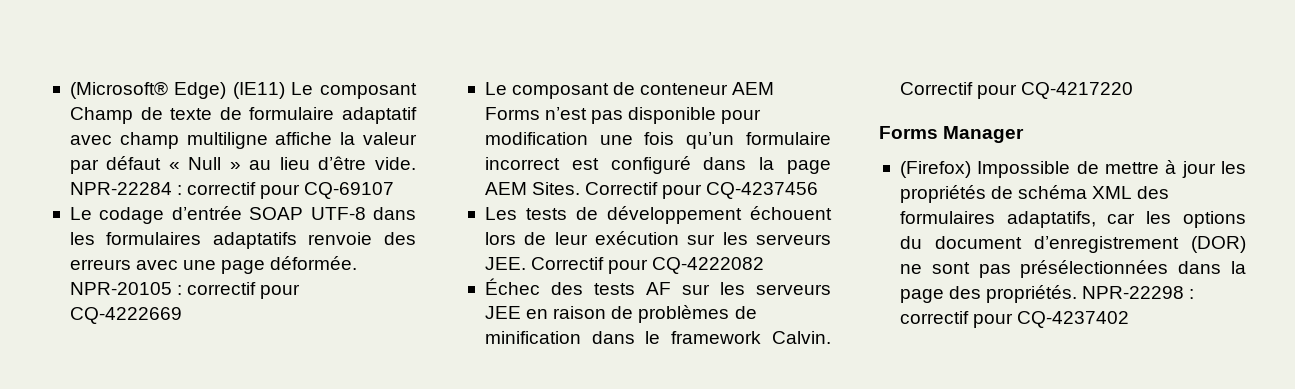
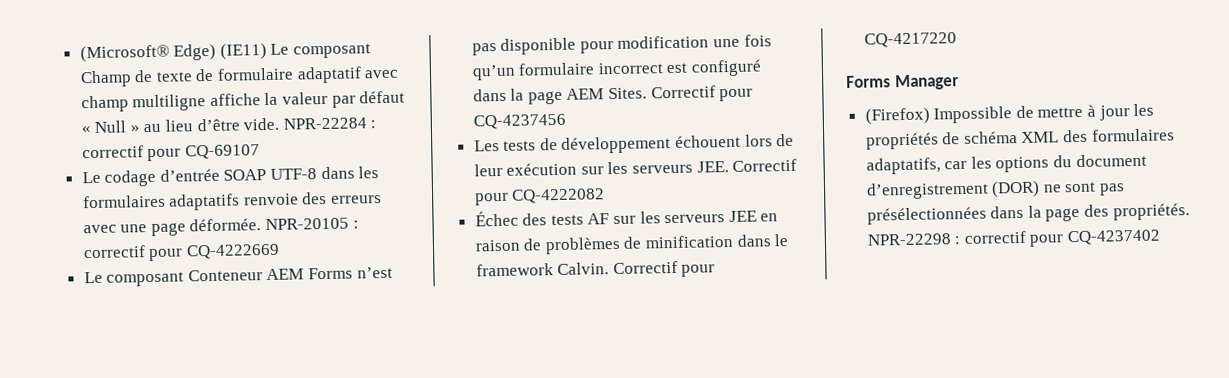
[613,82,729,95] de conteneur -> [187,269,263,282] Conteneur

